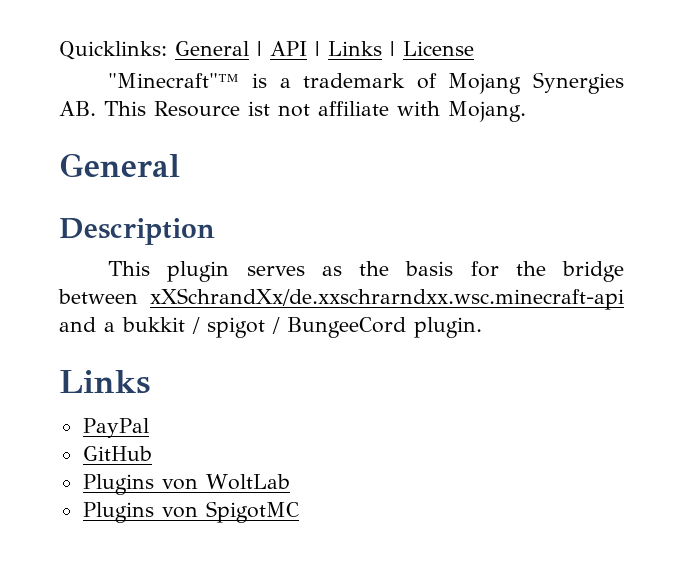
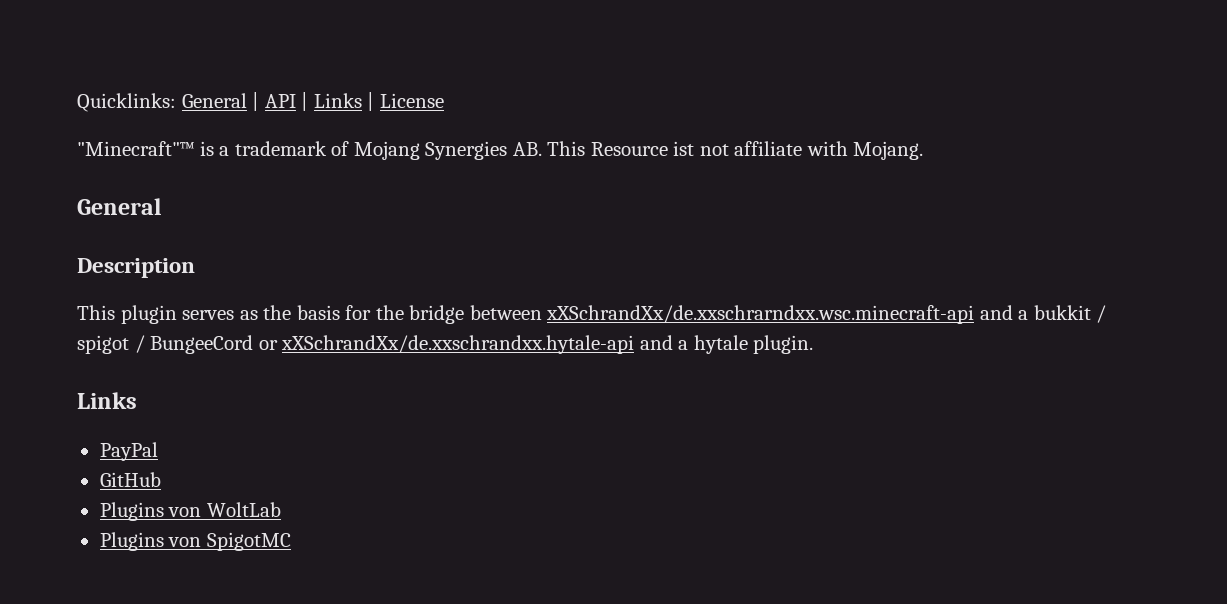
(406, 327) none -> [258,335,748,354] or xXSchrandXx/de.xxschrandxx.hytale-api and a hytale

